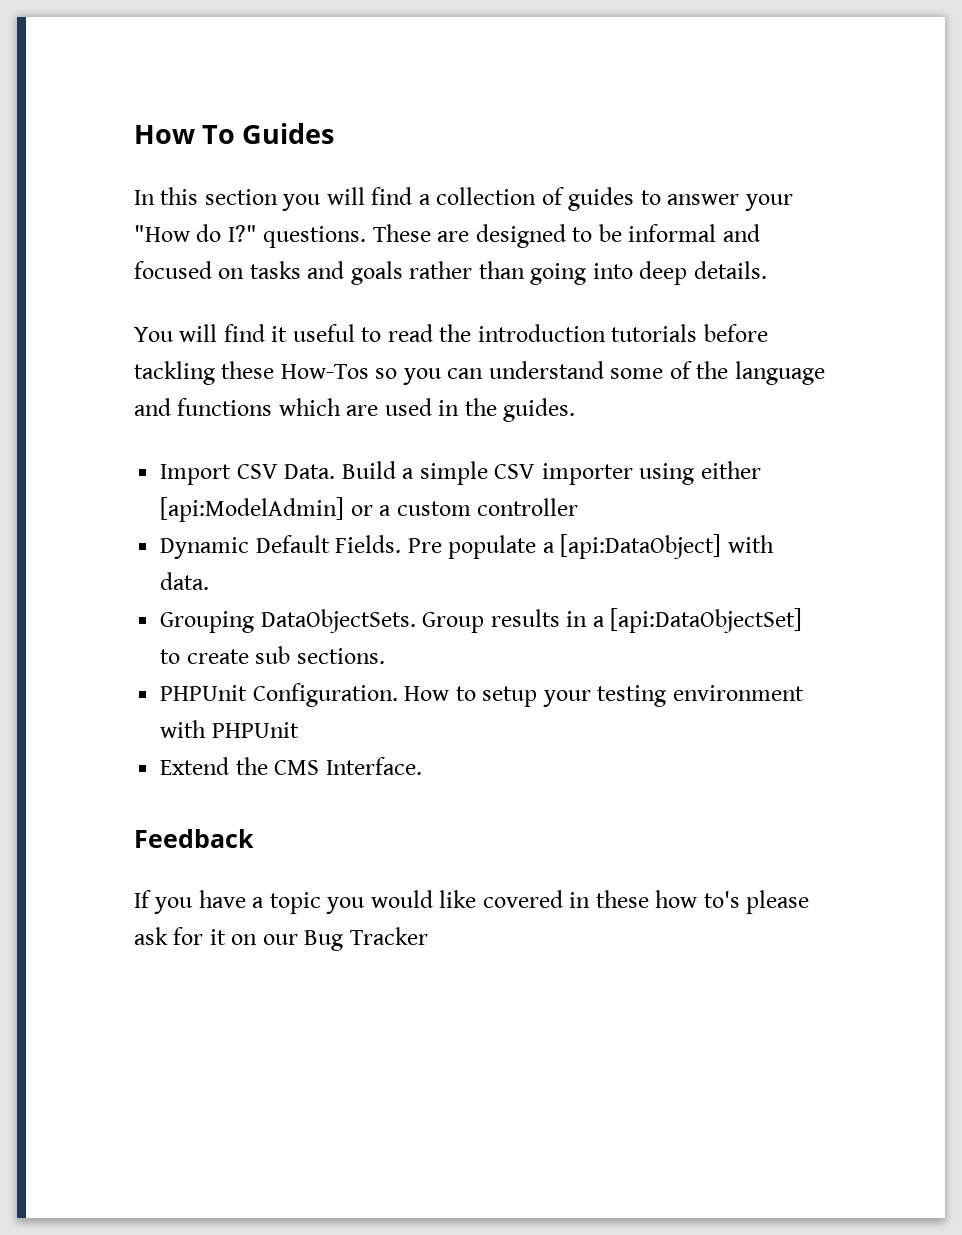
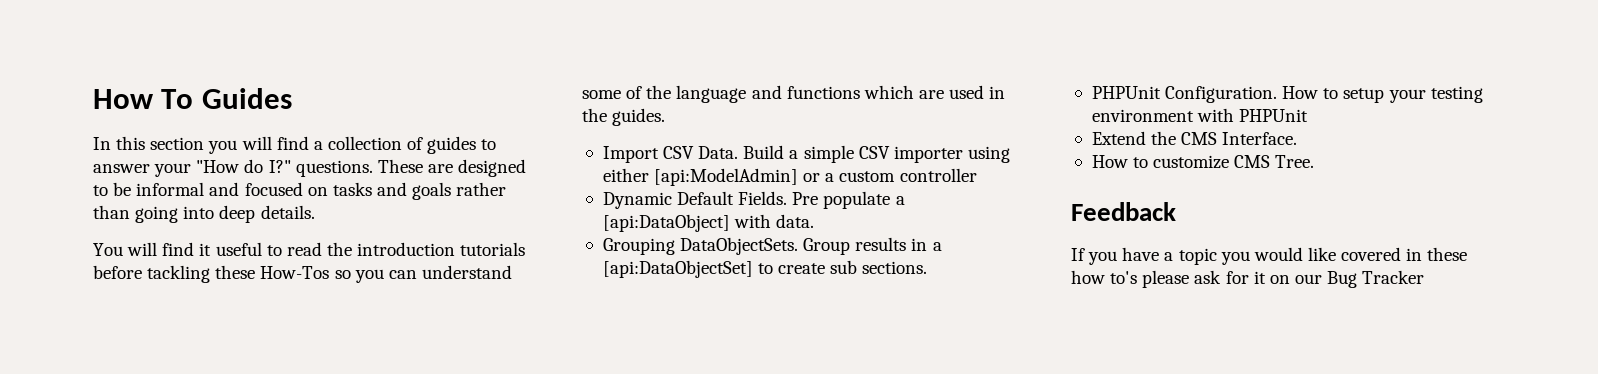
(422, 766) none -> [1091,155,1315,169] // How to customize CMS Tree.

